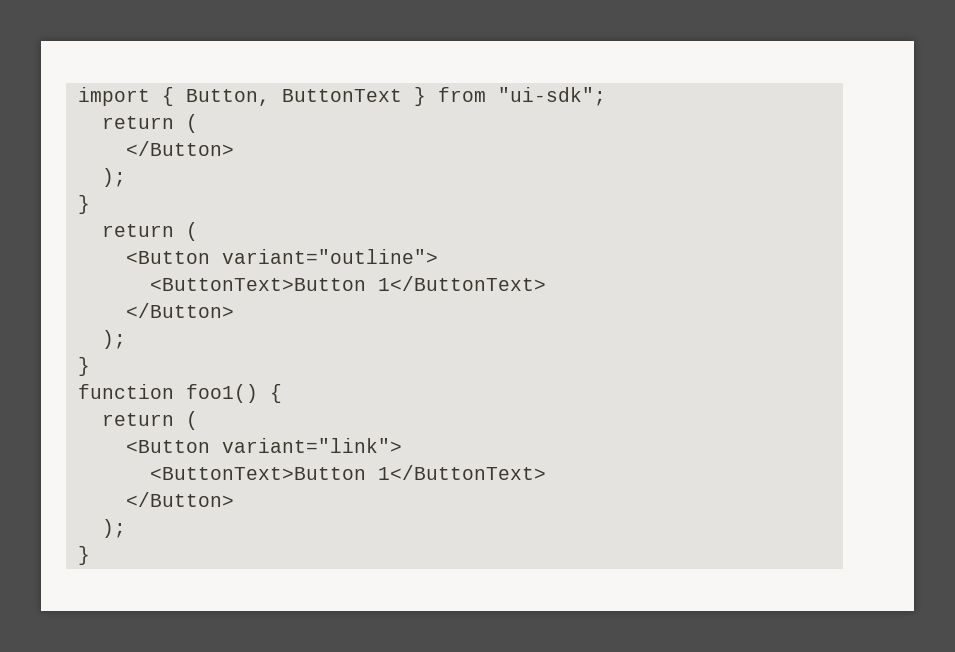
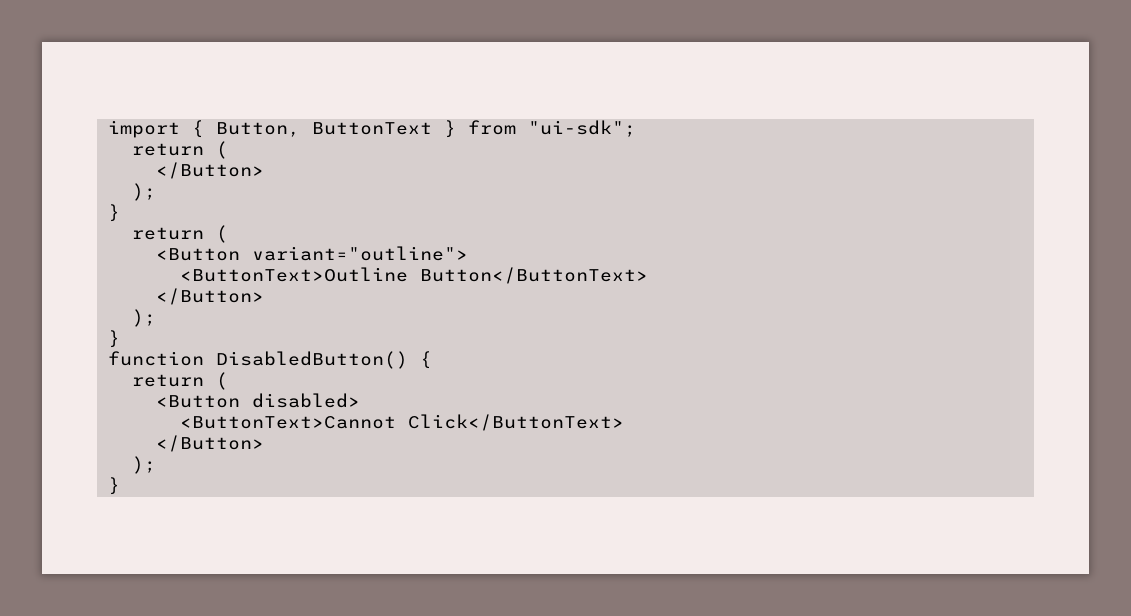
[150,276,546,291] <ButtonText>Button 1</ButtonText> -> [180,267,649,284] <ButtonText>Outline Button</ButtonText>
[186,384,258,403] foo1() -> [216,351,409,369] DisabledButton()
[222,438,402,453] [150,465,546,480] variant="link"> // <ButtonText>Button 1</ButtonText> -> [252,393,361,408] [180,414,625,431] disabled> // <ButtonText>Cannot Click</ButtonText>

